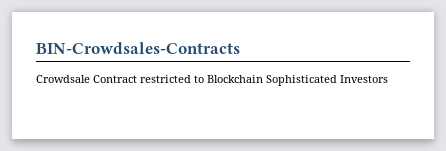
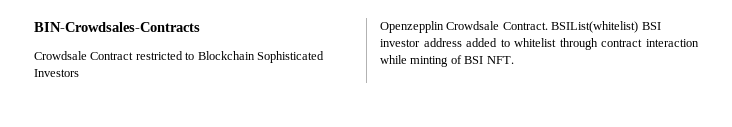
(388, 79) none -> [380,21,661,33] [380,38,699,50] [380,55,514,67] // Openzepplin Crowdsale Contract. BSIList(whitelist) BSI investor address added to whitelist through contract interaction while minting of BSI NFT.

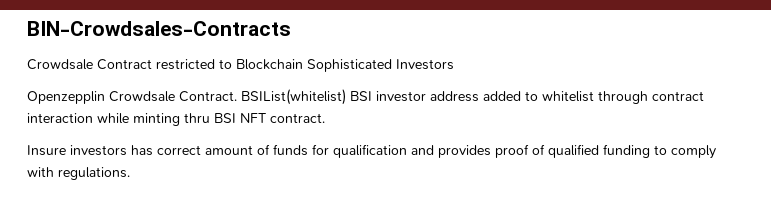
[450,55,514,64] of BSI NFT. -> [184,113,325,123] [27,144,716,159] [27,167,130,180] thru BSI NFT contract. // Insure investors has correct amount of funds for qualification and provides proof of qualified funding to comply with regulations.

